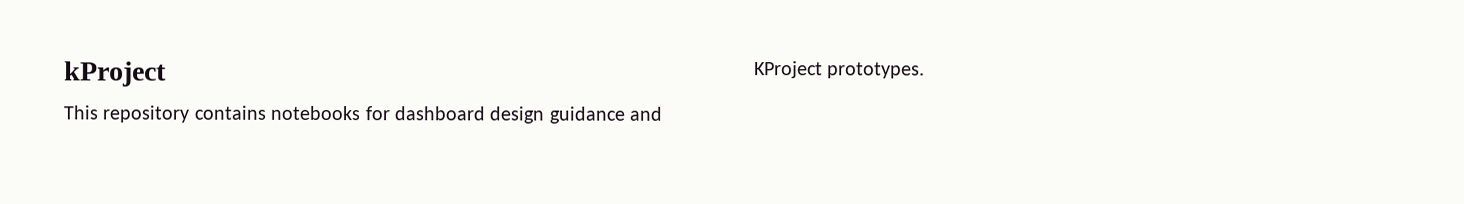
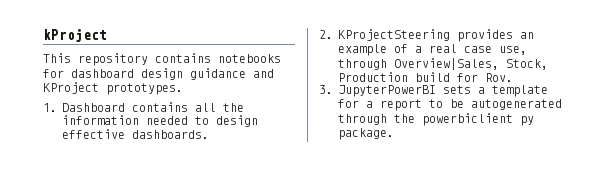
(926, 70) none -> [43,102,244,112] [62,115,258,127] [62,129,209,139] [319,29,534,42] [338,44,527,56] [338,58,548,70] [338,72,513,82] [319,85,548,97] [338,99,562,111] [338,113,534,126] [338,128,394,140] // 1. Dashboard contains all the information needed to design effective dashboards. // 2. KProjectSteering provides an example of a real case use, through Overview|Sales, Stock, Production build for Rov. // 3. JupyterPowerBI sets a template for a report to be autogenerated through the powerbiclient py package.

